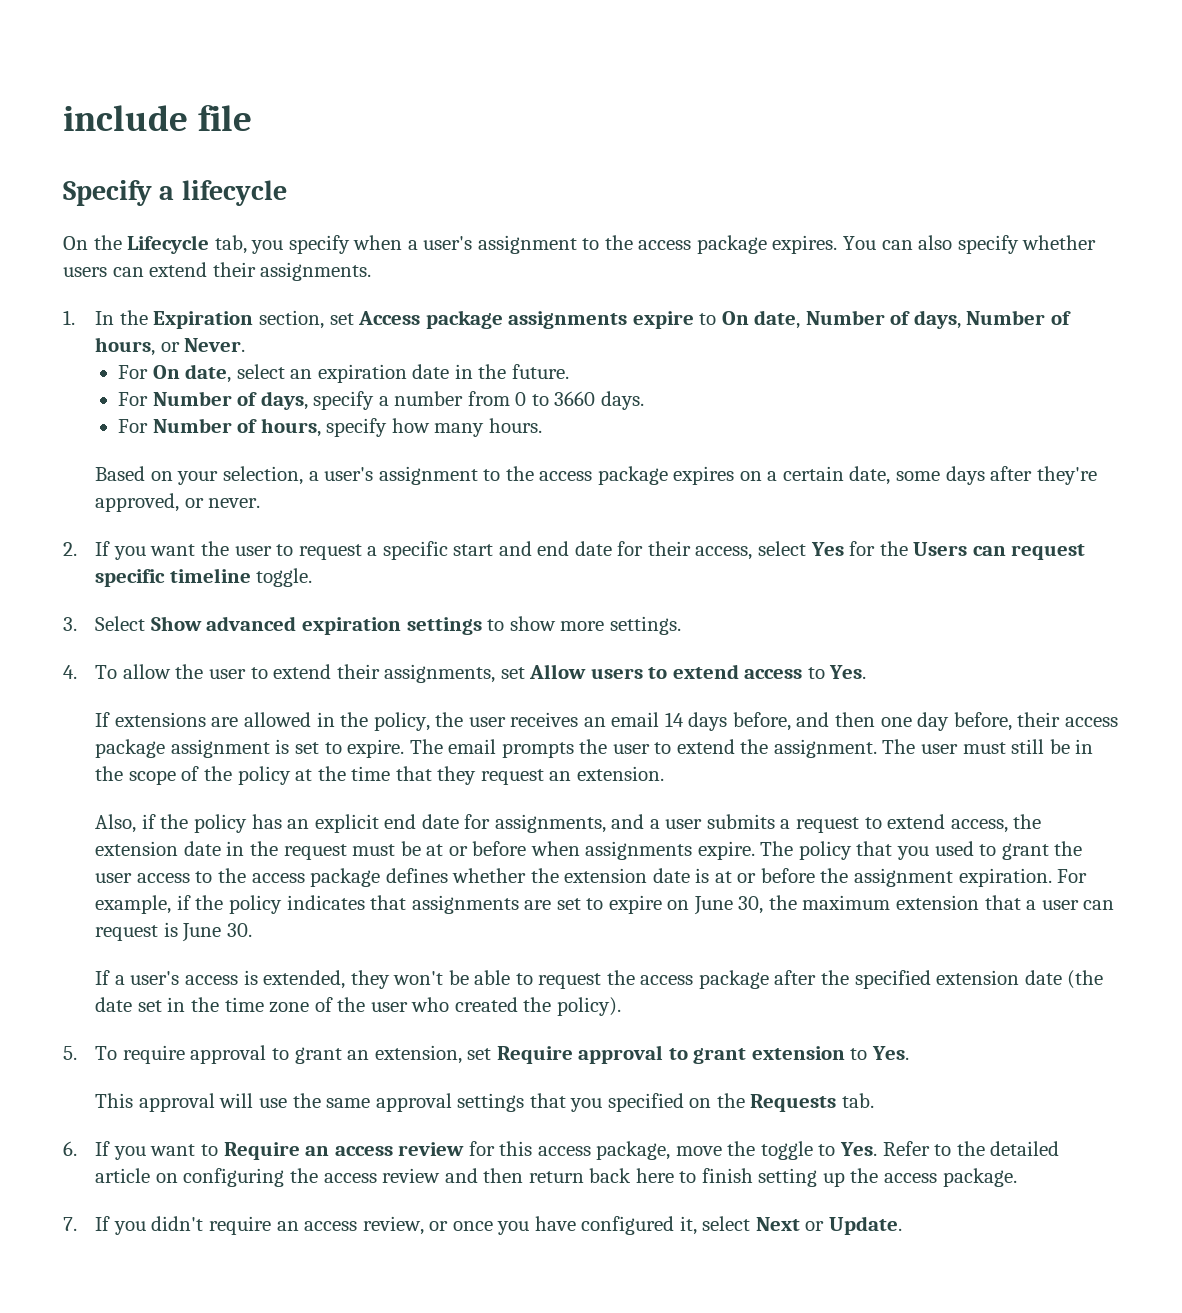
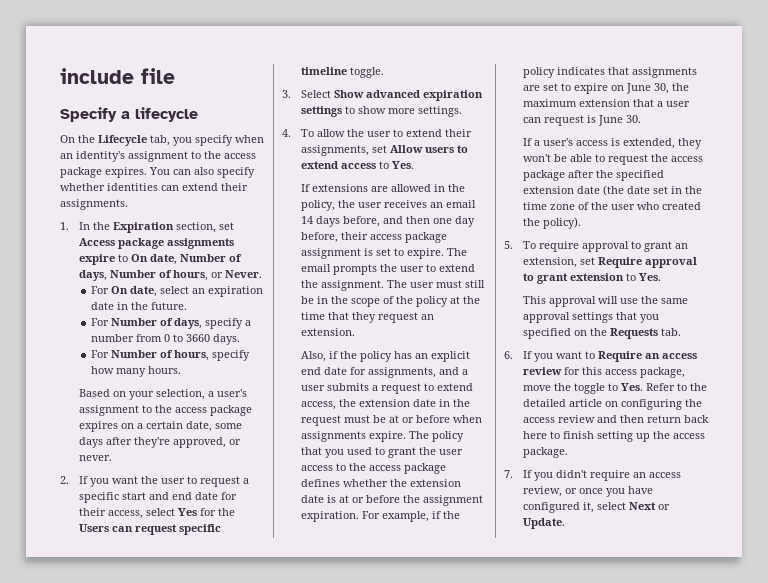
[407,236,473,250] a user's -> [60,151,125,162] an identity's
[63,267,107,277] users -> [107,183,158,191] identities

